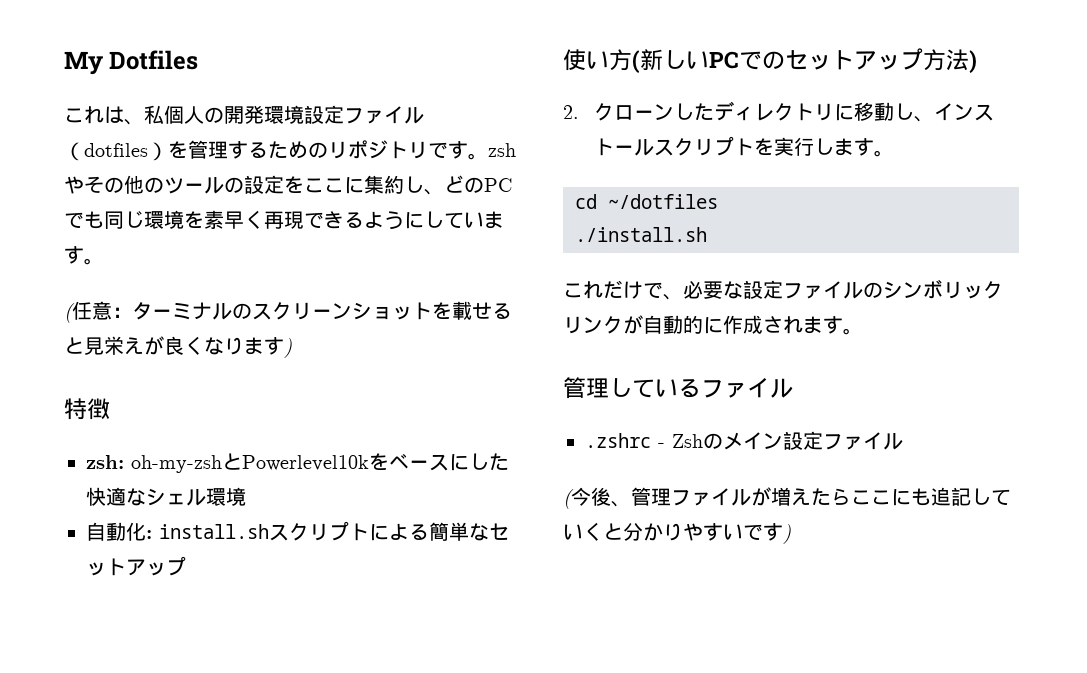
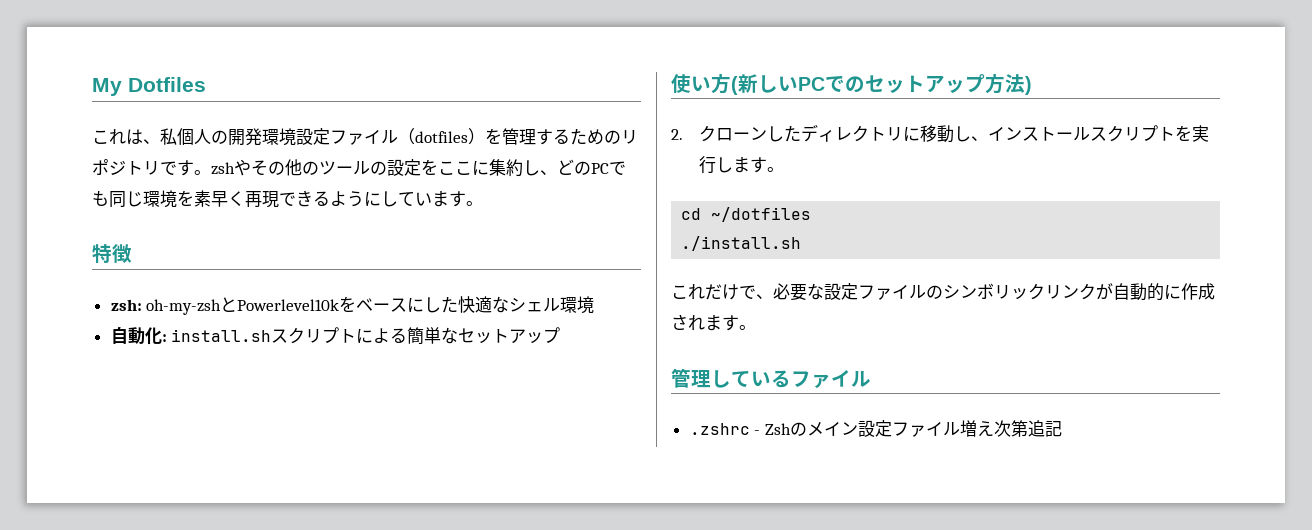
[64,301,512,323] [64,336,292,358] // (任意：ターミナルのスクリーンショットを載せると見栄えが良くなります) -> (483, 203) none
[563,487,1011,509] [563,522,791,544] // (今後、管理ファイルが増えたらここにも追記していくと分かりやすいです) -> [959,420,1062,437] 増え次第追記

